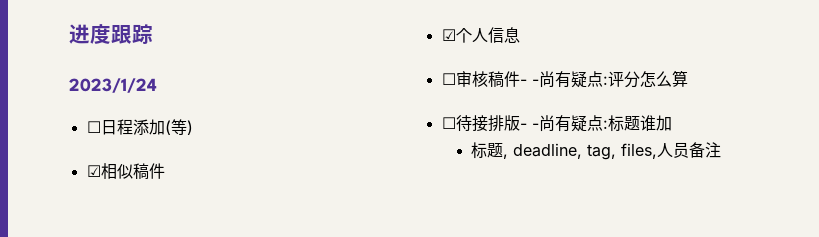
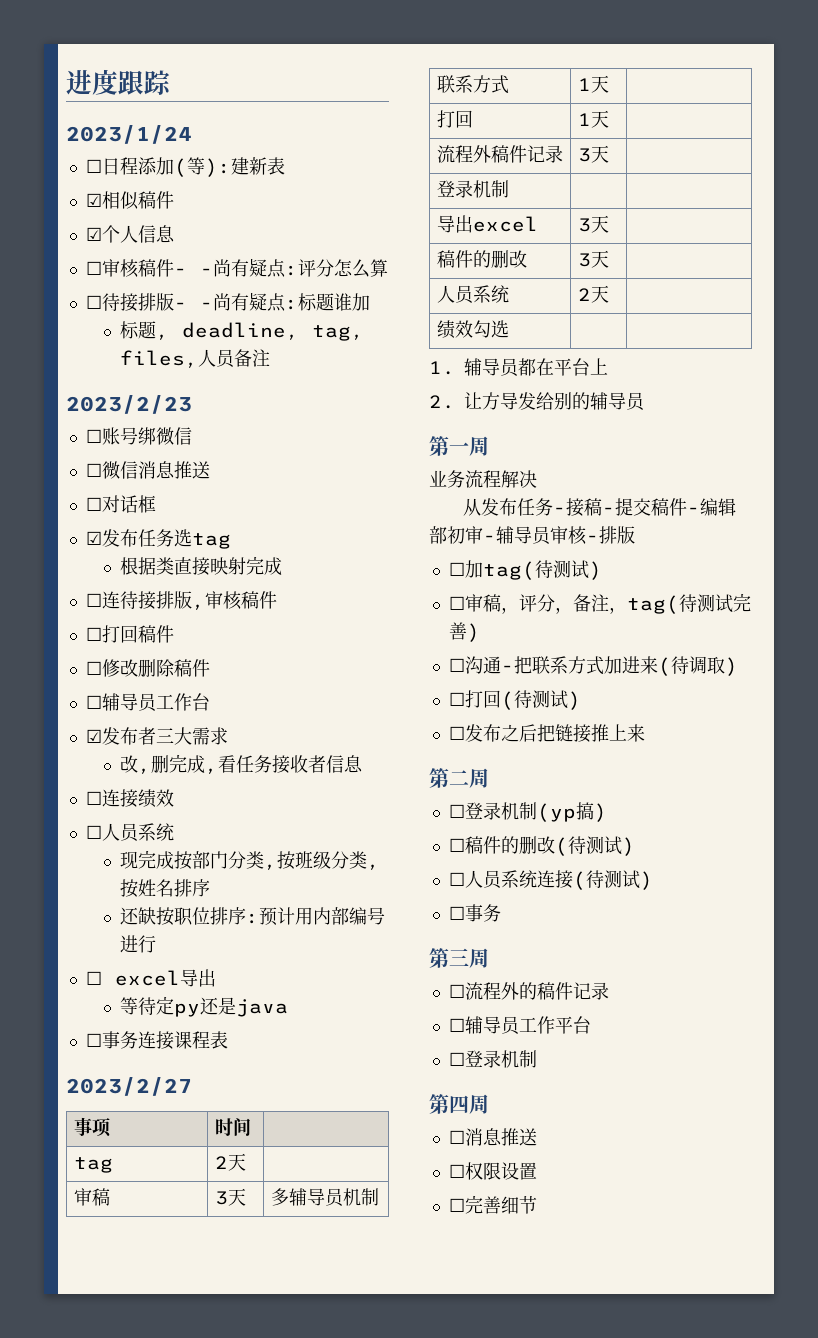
[186,120,193,135] ) -> [204,157,285,177] ):建新表
(722, 150) none -> [66,395,192,414] [85,427,192,445] [85,461,210,479] [85,495,156,513] [85,529,231,549] [120,556,283,576] [85,591,277,610] [85,625,174,643] [85,659,210,677] [85,693,210,712] [85,727,228,745] [120,754,364,774] [85,789,174,808] [85,823,174,842] [120,850,381,870] [120,879,211,898] [120,907,386,926] [120,935,157,953] [85,969,216,987] [120,996,289,1017] [85,1031,228,1050] [66,1077,192,1096] [73,1117,111,1137] [214,1118,251,1136] [73,1157,113,1173] [214,1153,246,1171] [73,1188,110,1206] [214,1188,246,1206] [270,1188,379,1207] [436,75,509,94] [577,75,609,93] [436,110,473,128] [577,110,609,128] [436,145,563,163] [577,145,609,163] [436,180,509,198] [436,215,538,233] [577,215,609,233] [436,250,527,268] [577,250,609,268] [436,285,509,304] [577,285,609,303] [436,320,509,339] [429,358,608,377] [429,392,646,411] [429,436,489,456] [429,470,537,488] [462,498,736,517] [429,526,635,545] [448,560,602,580] [448,593,751,614] [448,622,480,642] [448,656,738,676] [448,690,581,710] [448,724,645,743] [429,768,489,788] [448,802,607,822] [448,836,635,856] [448,870,653,890] [448,904,501,922] [429,948,489,968] [448,982,609,1000] [448,1016,591,1035] [448,1050,537,1068] [429,1094,489,1114] [448,1128,537,1146] [448,1162,537,1180] [448,1195,537,1214] // 2023/2/23 // ☐账号绑微信 // ☐微信消息推送 // ☐对话框 // ☑发布任务选tag // 根据类直接映射完成 // ☐连待接排版,审核稿件 // ☐打回稿件 // ☐修改删除稿件 // ☐辅导员工作台 // ☑发布者三大需求 // 改,删完成,看任务接收者信息 // ☐连接绩效 // ☐人员系统 // 现完成按部门分类,按班级分类,按姓名排序 // 还缺按职位排序:预计用内部编号进行 // ☐ excel导出 // 等待定py还是java // ☐事务连接课程表 // 2023/2/27 // 事项 | 时间 | // tag | 2天 | // 审稿 | 3天 | 多辅导员机制 // 联系方式 | 1天 | // 打回 | 1天 | // 流程外稿件记录 | 3天 | // 登录机制 | | // 导出excel | 3天 | // 稿件的删改 | 3天 | // 人员系统 | 2天 | // 绩效勾选 | | // 1.辅导员都在平台上 // 2.让方导发给别的辅导员 // 第一周 // 业务流程解决 // 从发布任务-接稿-提交稿件-编辑部初审-辅导员审核-排版 // ☐加tag(待测试) // ☐审稿，评分，备注，tag(待测试完善) // ☐沟通-把联系方式加进来(待调取) // ☐打回(待测试) // ☐发布之后把链接推上来 // 第二周 // ☐登录机制(yp搞) // ☐稿件的删改(待测试) // ☐人员系统连接(待测试) // ☐事务 // 第三周 // ☐流程外的稿件记录 // ☐辅导员工作平台 // ☐登录机制 // 第四周 // ☐消息推送 // ☐权限设置 // ☐完善细节

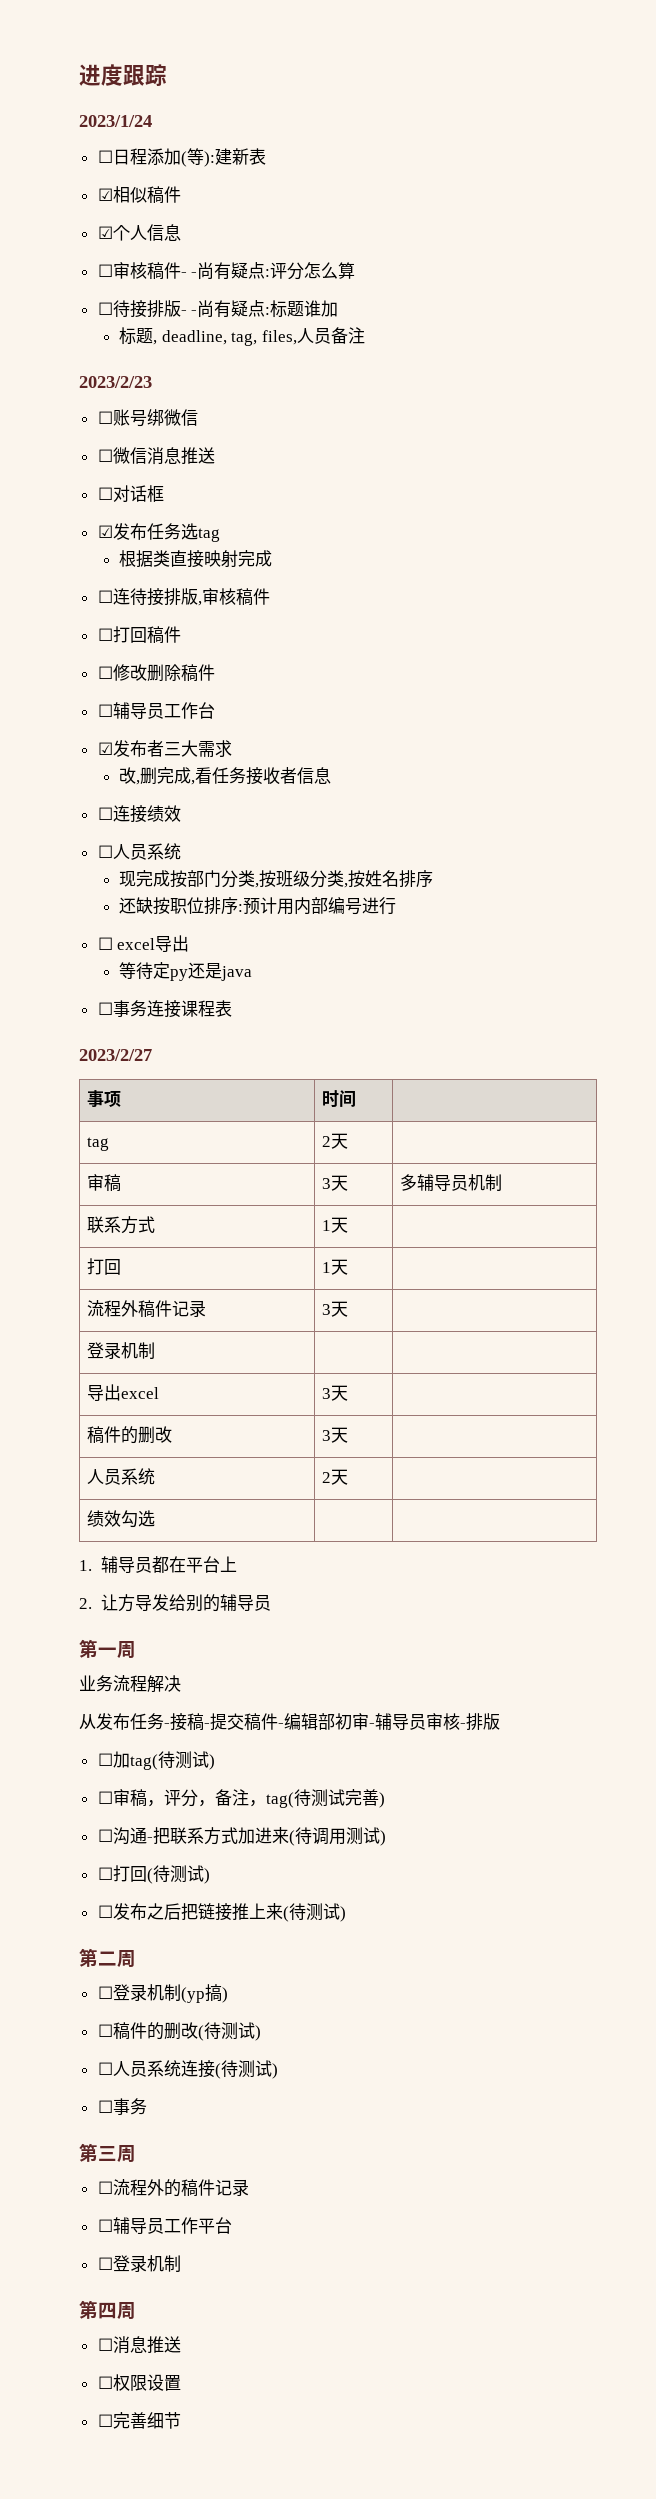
[706,656,725,674] 取 -> [328,1827,380,1845] 用测试
(645, 733) none -> [282,1903,346,1922] (待测试)

